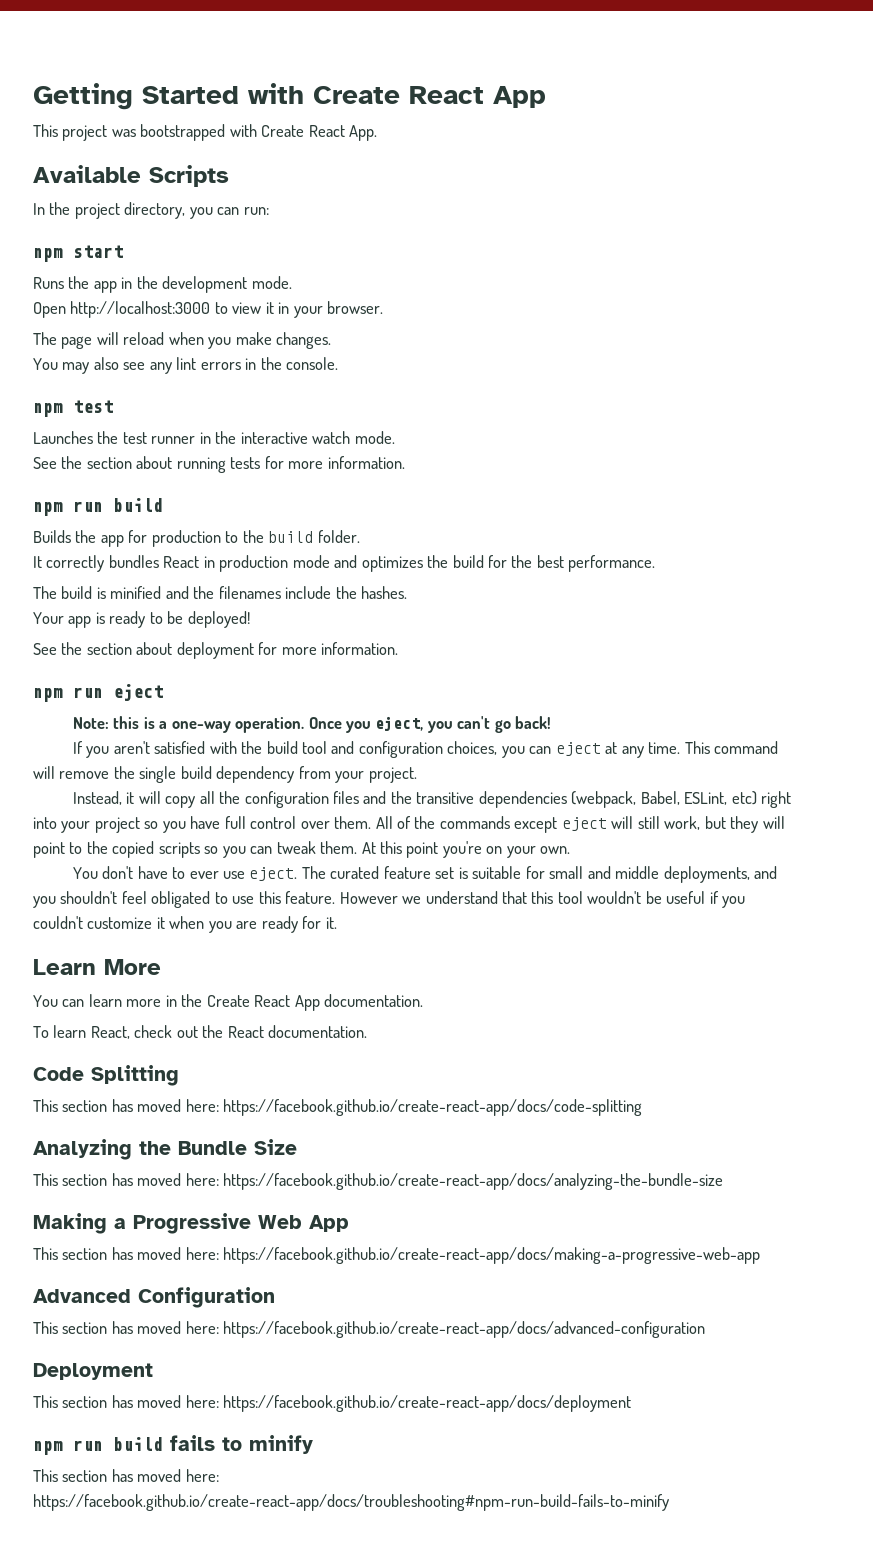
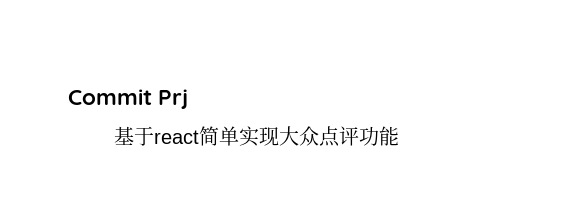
[33,83,546,110] [33,124,378,141] [33,165,229,187] [33,202,269,219] [33,245,123,262] [33,276,292,293] [33,301,384,318] [33,332,332,349] [33,357,339,374] [33,400,113,417] [33,431,395,444] [33,456,405,473] [33,498,163,516] [33,530,360,547] [33,555,656,572] [33,586,408,599] [33,611,250,628] [33,642,399,659] [33,684,163,702] [72,716,552,733] [72,741,778,758] [33,766,417,783] [72,791,792,808] [33,816,785,833] [33,841,571,858] [72,866,777,883] [33,891,746,908] [33,916,337,933] [33,959,161,975] [33,994,424,1011] [33,1025,368,1039] [33,1065,179,1086] [33,1099,643,1116] [33,1139,297,1160] [33,1173,724,1190] [33,1213,349,1234] [33,1247,761,1264] [33,1287,275,1308] [33,1321,706,1338] [33,1363,153,1380] [33,1395,632,1412] [33,1435,313,1455] [33,1469,219,1482] [33,1494,669,1511] Getting Started with Create React App // This project was bootstrapped with Create React App. // Available Scripts // In the project directory, you can run: // npm start // Runs the app in the development mode. // Open http://localhost:3000 to view it in your browser. // The page will reload when you make changes. // You may also see any lint errors in the console. // npm test // Launches the test runner in the interactive watch mode. // See the section about running tests for more information. // npm run build // Builds the app for production to the build folder. // It correctly bundles React in production mode and optimizes the build for the best performance. // The build is minified and the filenames include the hashes. // Your app is ready to be deployed! // See the section about deployment for more information. // npm run eject // Note: this is a one-way operation. Once you eject, you can't go back! // If you aren't satisfied with the build tool and configuration choices, you can eject at any time. This command will remove the single build dependency from your project. // Instead, it will copy all the configuration files and the transitive dependencies (webpack, Babel, ESLint, etc) right into your project so you have full control over them. All of the commands except eject will still work, but they will point to the copied scripts so you can tweak them. At this point you're on your own. // You don't have to ever use eject. The curated feature set is suitable for small and middle deployments, and you shouldn't feel obligated to use this feature. However we understand that this tool wouldn't be useful if you couldn't customize it when you are ready for it. // Learn More // You can learn more in the Create React App documentation. // To learn React, check out the React documentation. // Code Splitting // This section has moved here: https://facebook.github.io/create-react-app/docs/code-splitting // Analyzing the Bundle Size // This section has moved here: https://facebook.github.io/create-react-app/docs/analyzing-the-bundle-size // Making a Progressive Web App // This section has moved here: https://facebook.github.io/create-react-app/docs/making-a-progressive-web-app // Advanced Configuration // This section has moved here: https://facebook.github.io/create-react-app/docs/advanced-configuration // Deployment // This section has moved here: https://facebook.github.io/create-react-app/docs/deployment // npm run build fails to minify // This section has moved here: https://facebook.github.io/create-react-app/docs/troubleshooting#npm-run-build-fails-to-minify -> [68,89,189,109] [114,126,400,147] Commit Prj // 基于react简单实现大众点评功能

